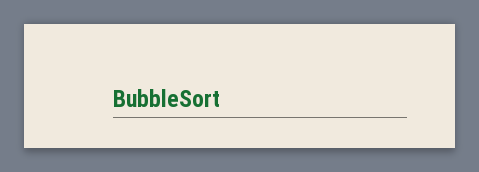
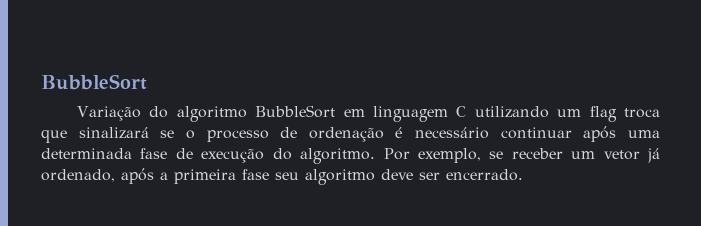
[113,89,220,107] BubbleSort -> [41,74,147,90] [76,105,660,122] [41,126,660,143] [41,148,660,164] [41,168,523,185] BubbleSort // Variação do algoritmo BubbleSort em linguagem C utilizando um flag troca que sinalizará se o processo de ordenação é necessário continuar após uma determinada fase de execução do algoritmo. Por exemplo, se receber um vetor já ordenado, após a primeira fase seu algoritmo deve ser encerrado.

